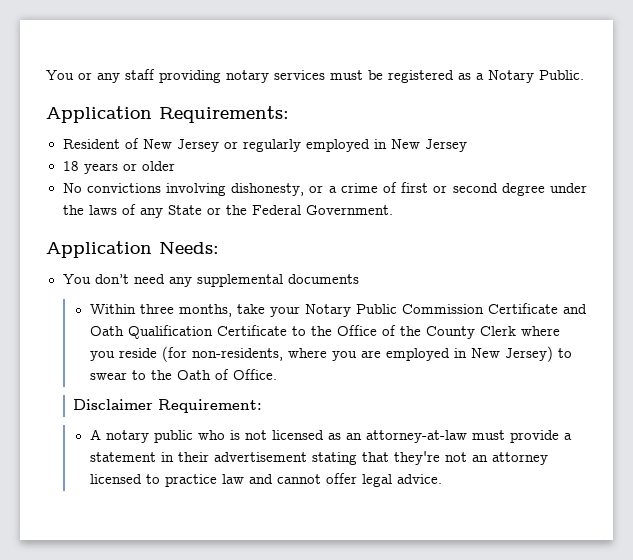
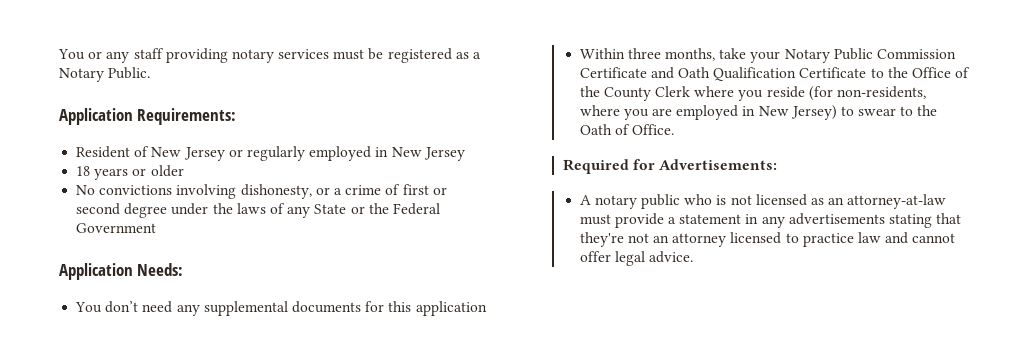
[305,205,393,215] Government. -> [76,223,157,233] Government
(359, 279) none -> [365,301,487,316] for this application
[73,399,263,413] Disclaimer Requirement: -> [562,159,777,174] Required for Advertisements:
[177,452,307,462] their advertisement -> [761,213,885,228] any advertisements

